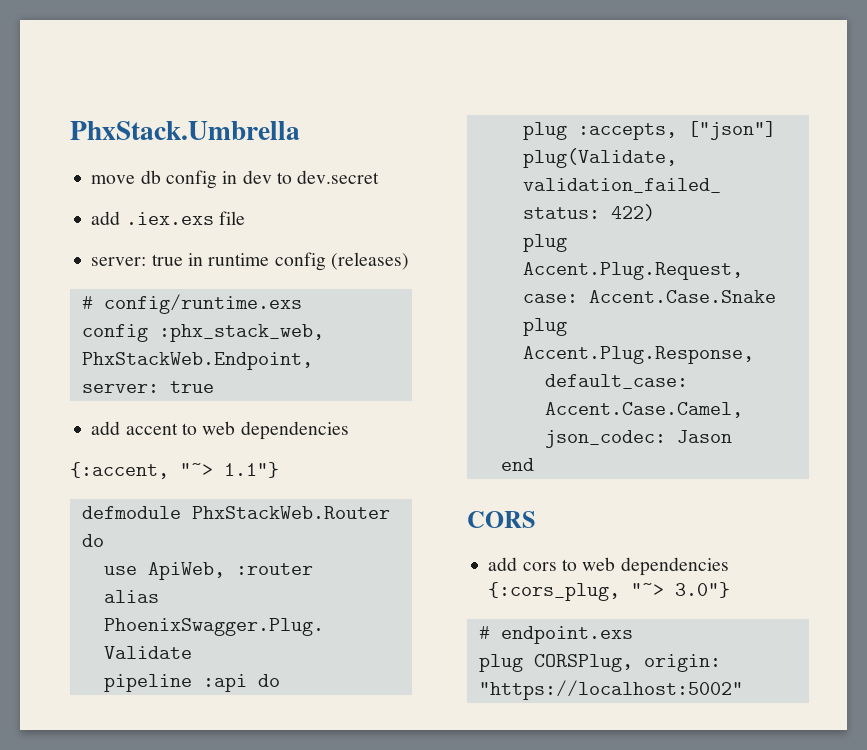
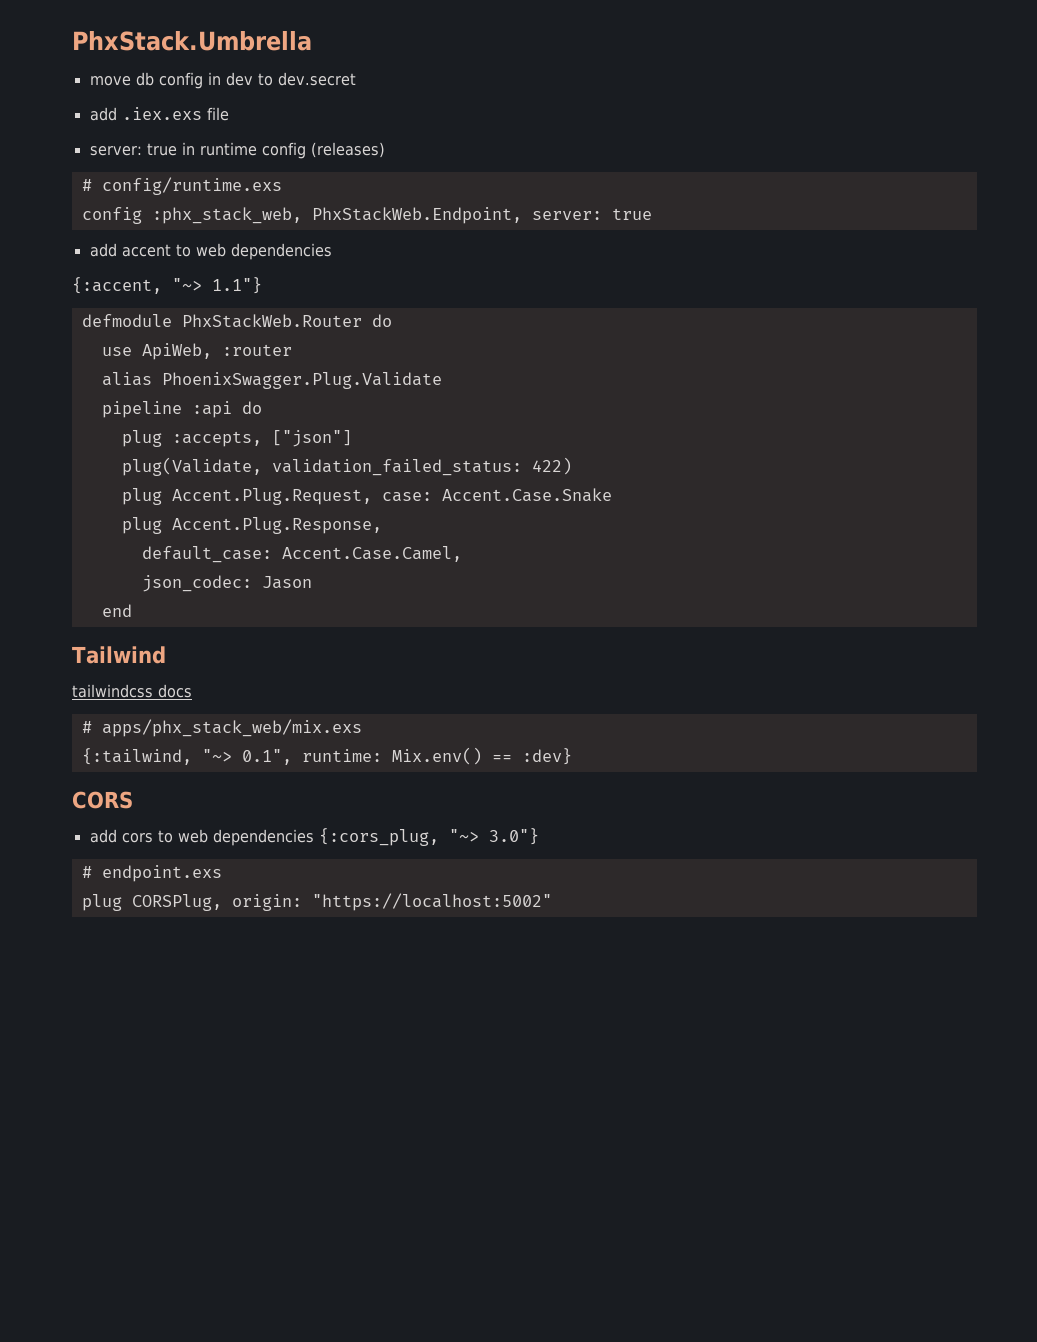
(534, 464) none -> [72,646,166,664] [72,684,192,698] [81,719,362,737] [81,747,572,765] // Tailwind // tailwindcss docs // # apps/phx_stack_web/mix.exs // {:tailwind, "~> 0.1", runtime: Mix.env() == :dev}

